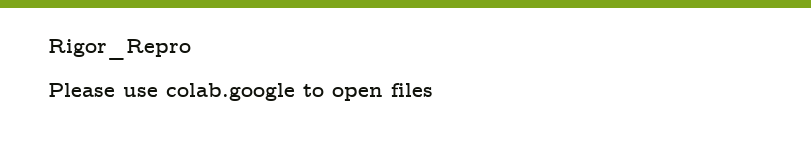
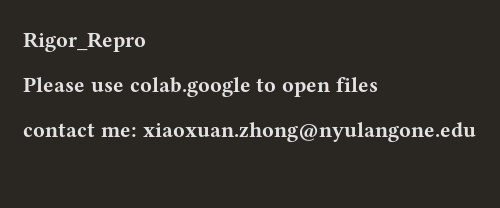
(433, 90) none -> [23,122,476,142] // contact me: xiaoxuan.zhong@nyulangone.edu

